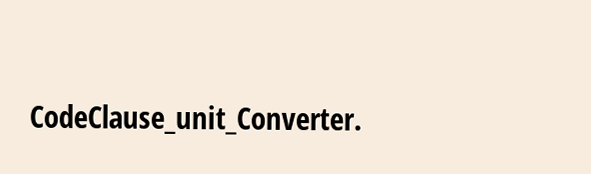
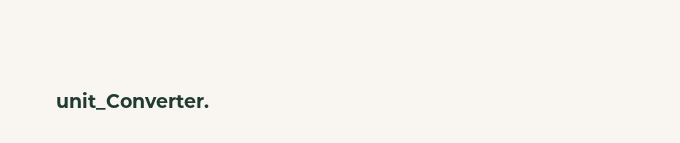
[29,103,362,136] CodeClause_unit_Converter. -> [56,92,209,110] unit_Converter.

